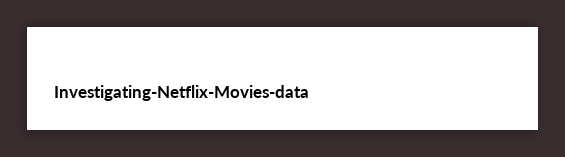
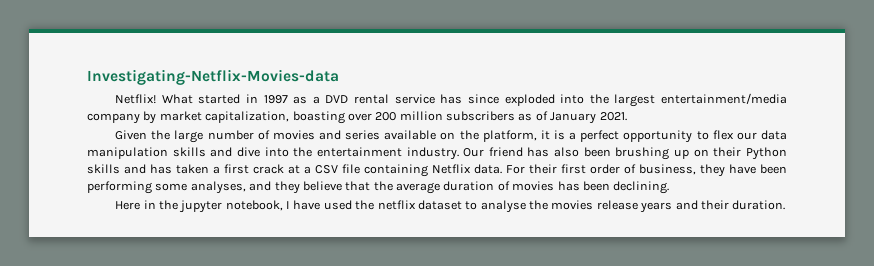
(309, 93) none -> [115,93,787,107] [87,111,627,124] [115,130,788,143] [87,147,787,160] [87,164,787,177] [87,181,670,194] [115,200,786,213] // Netflix! What started in 1997 as a DVD rental service has since exploded into the largest entertainment/media company by market capitalization, boasting over 200 million subscribers as of January 2021. // Given the large number of movies and series available on the platform, it is a perfect opportunity to flex our data manipulation skills and dive into the entertainment industry. Our friend has also been brushing up on their Python skills and has taken a first crack at a CSV file containing Netflix data. For their first order of business, they have been performing some analyses, and they believe that the average duration of movies has been declining. // Here in the jupyter notebook, I have used the netflix dataset to analyse the movies release years and their duration.

